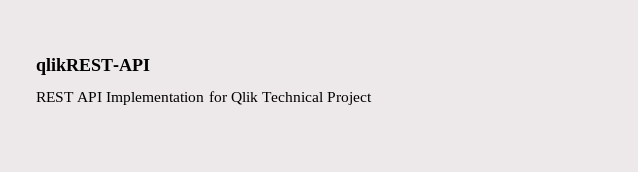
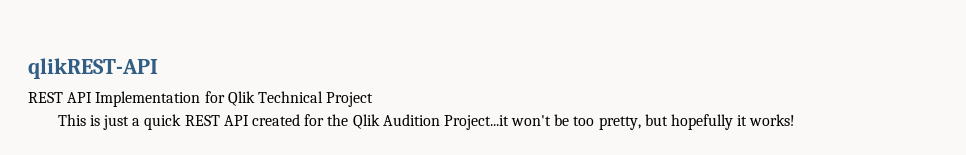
(373, 98) none -> [57,114,796,130] // This is just a quick REST API created for the Qlik Audition Project...it won't be too pretty, but hopefully it works!

